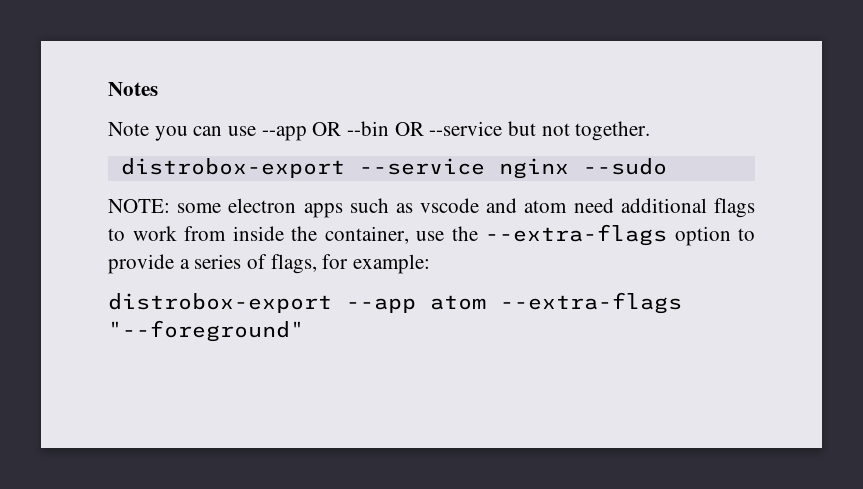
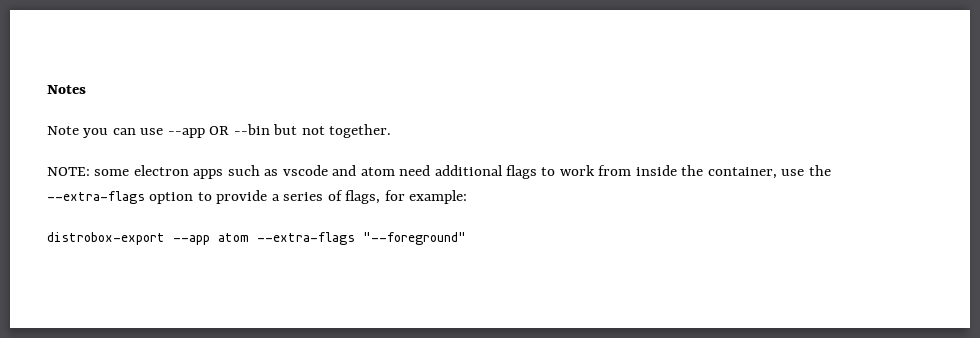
[394,121,503,136] OR --service -> (270, 129) none
[120,158,667,179] // distrobox-export --service nginx --sudo -> (392, 131) none

